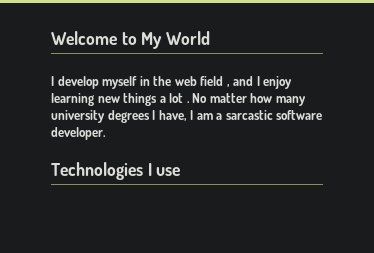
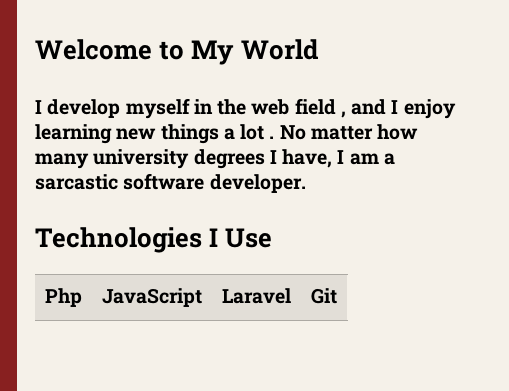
[156,167,181,176] use -> [225,228,273,248] [44,288,82,307] [101,288,202,307] [221,288,291,304] [310,288,337,304] Use // Php | JavaScript | Laravel | Git

